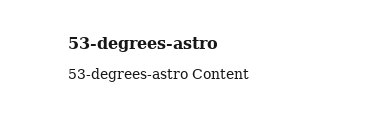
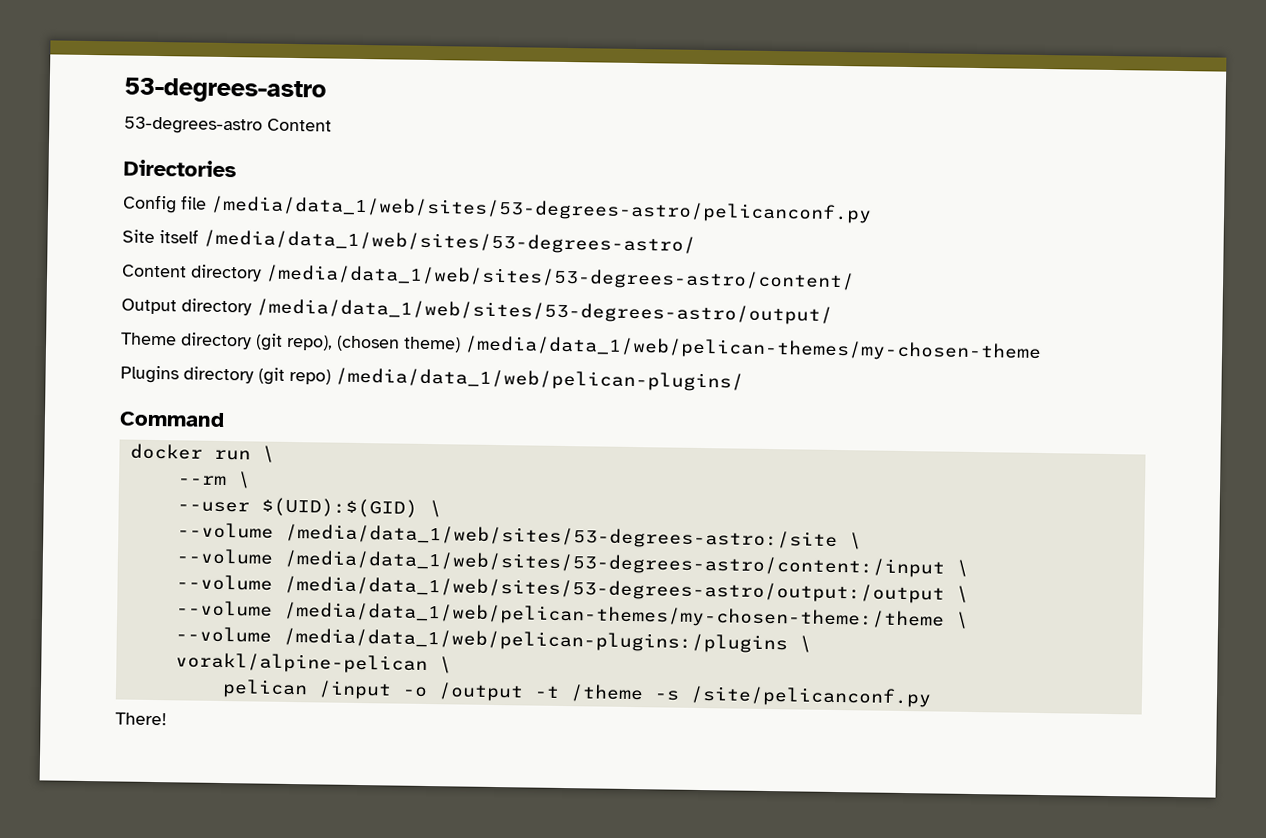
(249, 74) none -> [123,159,237,178] [122,194,872,224] [122,229,696,255] [122,264,855,292] [121,298,833,325] [121,332,1042,362] [120,365,744,392] [119,411,225,428] [129,443,275,463] [176,471,251,489] [176,497,442,518] [176,522,862,551] [175,548,969,578] [175,574,969,604] [175,600,969,630] [174,626,812,654] [174,652,452,675] [221,679,932,708] [115,712,167,726] // Directories // Config file /media/data_1/web/sites/53-degrees-astro/pelicanconf.py // Site itself /media/data_1/web/sites/53-degrees-astro/ // Content directory /media/data_1/web/sites/53-degrees-astro/content/ // Output directory /media/data_1/web/sites/53-degrees-astro/output/ // Theme directory (git repo), (chosen theme) /media/data_1/web/pelican-themes/my-chosen-theme // Plugins directory (git repo) /media/data_1/web/pelican-plugins/ // Command // docker run \ // --rm \ // --user $(UID):$(GID) \ // --volume /media/data_1/web/sites/53-degrees-astro:/site \ // --volume /media/data_1/web/sites/53-degrees-astro/content:/input \ // --volume /media/data_1/web/sites/53-degrees-astro/output:/output \ // --volume /media/data_1/web/pelican-themes/my-chosen-theme:/theme \ // --volume /media/data_1/web/pelican-plugins:/plugins \ // vorakl/alpine-pelican \ // pelican /input -o /output -t /theme -s /site/pelicanconf.py // There!

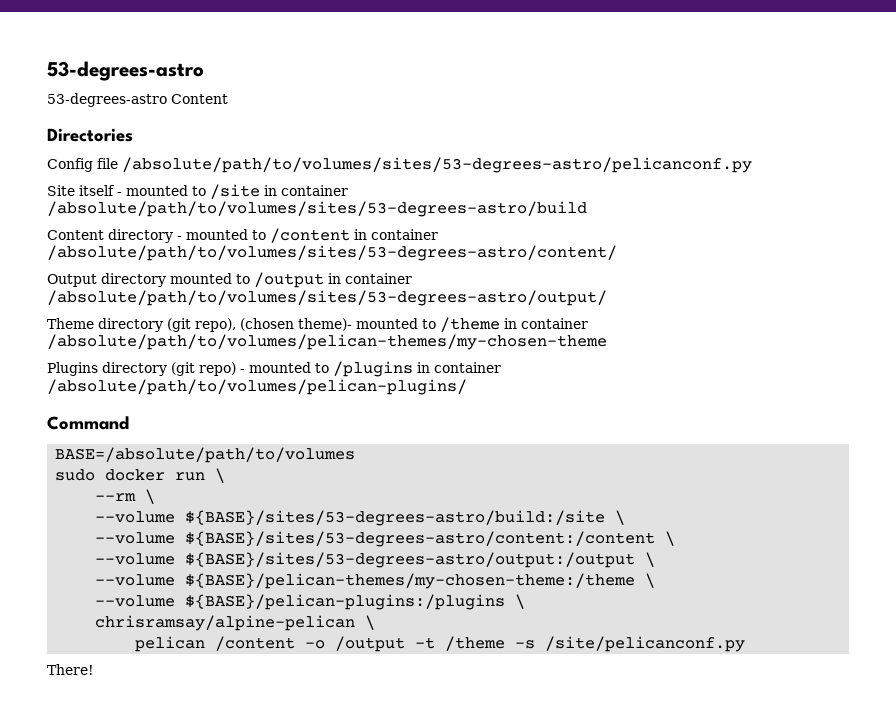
[210,195,872,224] /media/data_1/web/sites/53-degrees-astro/pelicanconf.py -> [122,157,752,173] /absolute/path/to/volumes/sites/53-degrees-astro/pelicanconf.py
[203,229,696,255] [122,264,855,292] [121,298,833,325] /media/data_1/web/sites/53-degrees-astro/ // Content directory /media/data_1/web/sites/53-degrees-astro/content/ // Output directory /media/data_1/web/sites/53-degrees-astro/output/ -> [117,184,348,199] [47,201,587,217] [47,228,438,243] [47,245,617,261] [47,272,412,288] [47,290,607,306] - mounted to /site in container /absolute/path/to/volumes/sites/53-degrees-astro/build // Content directory - mounted to /content in container /absolute/path/to/volumes/sites/53-degrees-astro/content/ // Output directory mounted to /output in container /absolute/path/to/volumes/sites/53-degrees-astro/output/
[403,335,1042,362] [120,365,744,392] theme) /media/data_1/web/pelican-themes/my-chosen-theme // Plugins directory (git repo) /media/data_1/web/pelican-plugins/ -> [298,317,588,332] [47,334,607,350] [47,361,501,377] [47,379,467,395] theme)- mounted to /theme in container /absolute/path/to/volumes/pelican-themes/my-chosen-theme // Plugins directory (git repo) - mounted to /plugins in container /absolute/path/to/volumes/pelican-plugins/
(225, 419) none -> [55,447,356,463] [55,469,96,481] BASE=/absolute/path/to/volumes // sudo
[176,497,442,518] [176,522,862,551] [175,548,969,578] [175,574,969,604] [175,600,969,630] [174,626,812,654] [174,652,428,675] --user $(UID):$(GID) \ // --volume /media/data_1/web/sites/53-degrees-astro:/site \ // --volume /media/data_1/web/sites/53-degrees-astro/content:/input \ // --volume /media/data_1/web/sites/53-degrees-astro/output:/output \ // --volume /media/data_1/web/pelican-themes/my-chosen-theme:/theme \ // --volume /media/data_1/web/pelican-plugins:/plugins \ // vorakl/alpine-pelican -> [95,510,626,526] [95,531,676,547] [95,552,656,568] [95,573,656,589] [95,594,526,610] [95,615,356,631] --volume ${BASE}/sites/53-degrees-astro/build:/site \ // --volume ${BASE}/sites/53-degrees-astro/content:/content \ // --volume ${BASE}/sites/53-degrees-astro/output:/output \ // --volume ${BASE}/pelican-themes/my-chosen-theme:/theme \ // --volume ${BASE}/pelican-plugins:/plugins \ // chrisramsay/alpine-pelican
[317,680,392,700] /input -> [215,636,296,651] /content

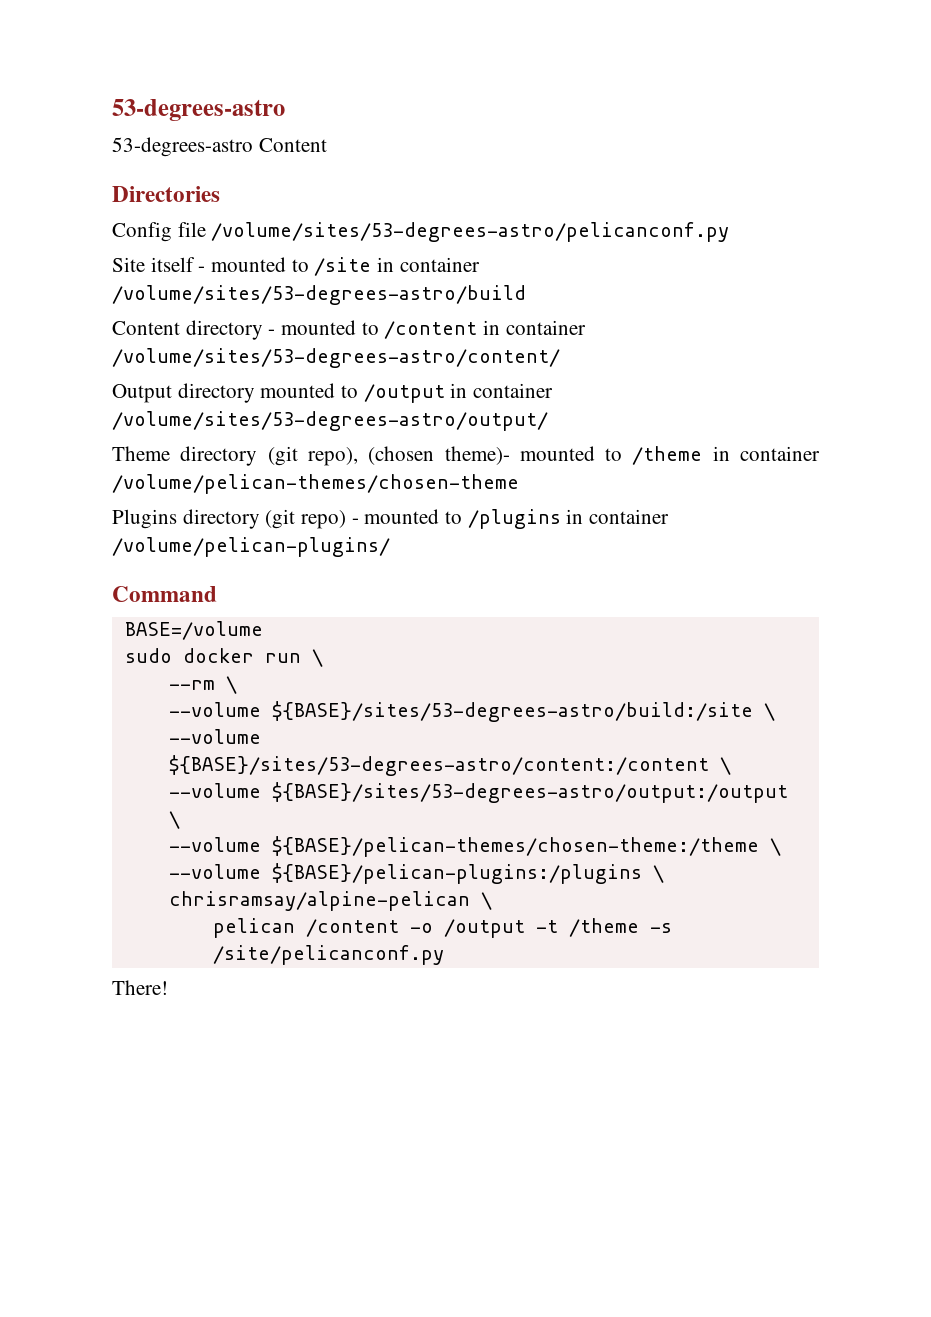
[122,157,752,173] /absolute/path/to/volumes/sites/53-degrees-astro/pelicanconf.py -> [211,222,730,242] /volume/sites/53-degrees-astro/pelicanconf.py
[47,201,587,217] /absolute/path/to/volumes/sites/53-degrees-astro/build -> [112,285,526,305] /volume/sites/53-degrees-astro/build
[47,245,617,261] /absolute/path/to/volumes/sites/53-degrees-astro/content/ -> [112,348,560,368] /volume/sites/53-degrees-astro/content/
[47,290,607,306] /absolute/path/to/volumes/sites/53-degrees-astro/output/ -> [112,411,548,431] /volume/sites/53-degrees-astro/output/
[47,334,607,350] /absolute/path/to/volumes/pelican-themes/my-chosen-theme -> [112,474,519,494] /volume/pelican-themes/chosen-theme
[47,379,467,395] /absolute/path/to/volumes/pelican-plugins/ -> [112,537,390,557] /volume/pelican-plugins/
[55,447,356,463] BASE=/absolute/path/to/volumes -> [124,621,263,640] BASE=/volume
[185,573,636,589] ${BASE}/pelican-themes/my-chosen-theme:/theme -> [271,836,759,857] ${BASE}/pelican-themes/chosen-theme:/theme

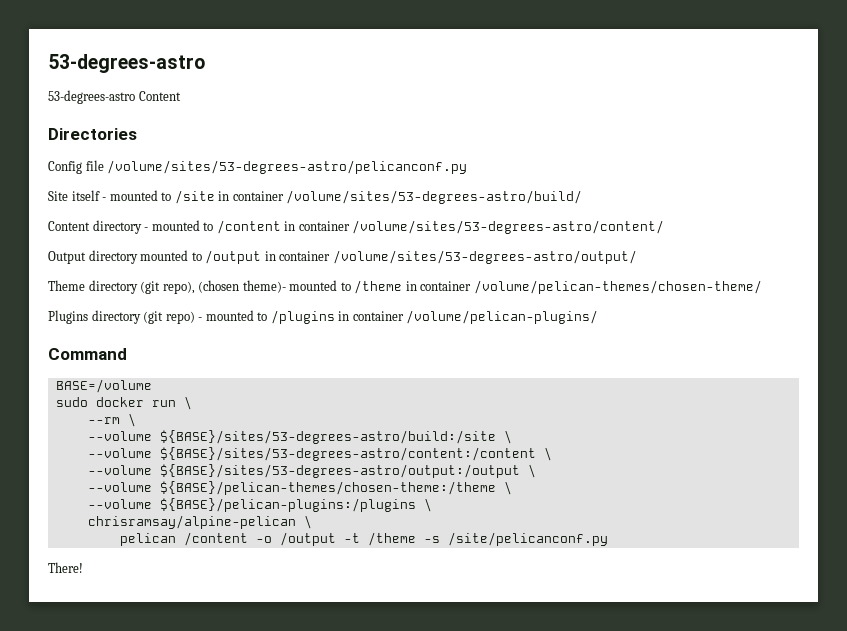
[112,285,526,305] /volume/sites/53-degrees-astro/build -> [286,190,583,204] /volume/sites/53-degrees-astro/build/
[112,474,519,494] /volume/pelican-themes/chosen-theme -> [473,280,762,294] /volume/pelican-themes/chosen-theme/

